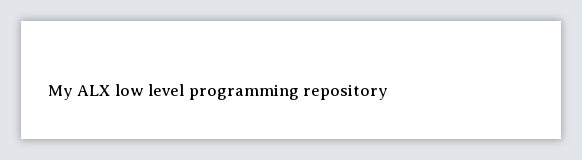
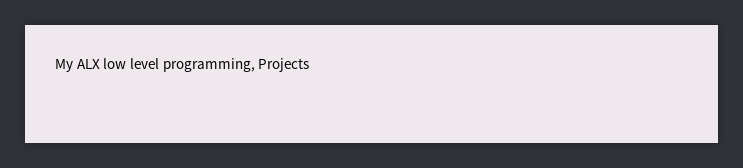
[188,84,389,100] programming repository -> [162,58,310,72] programming, Projects

